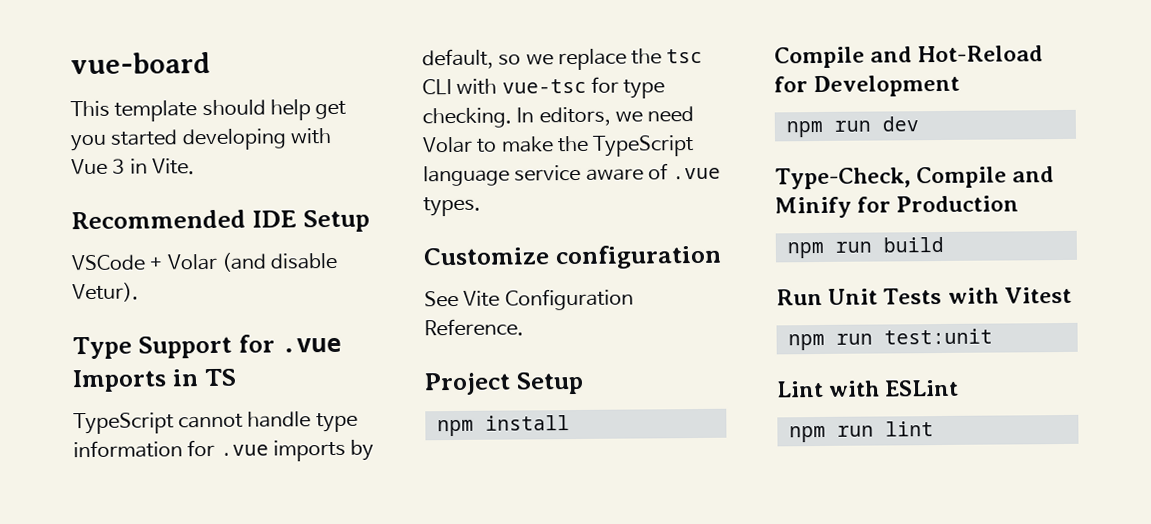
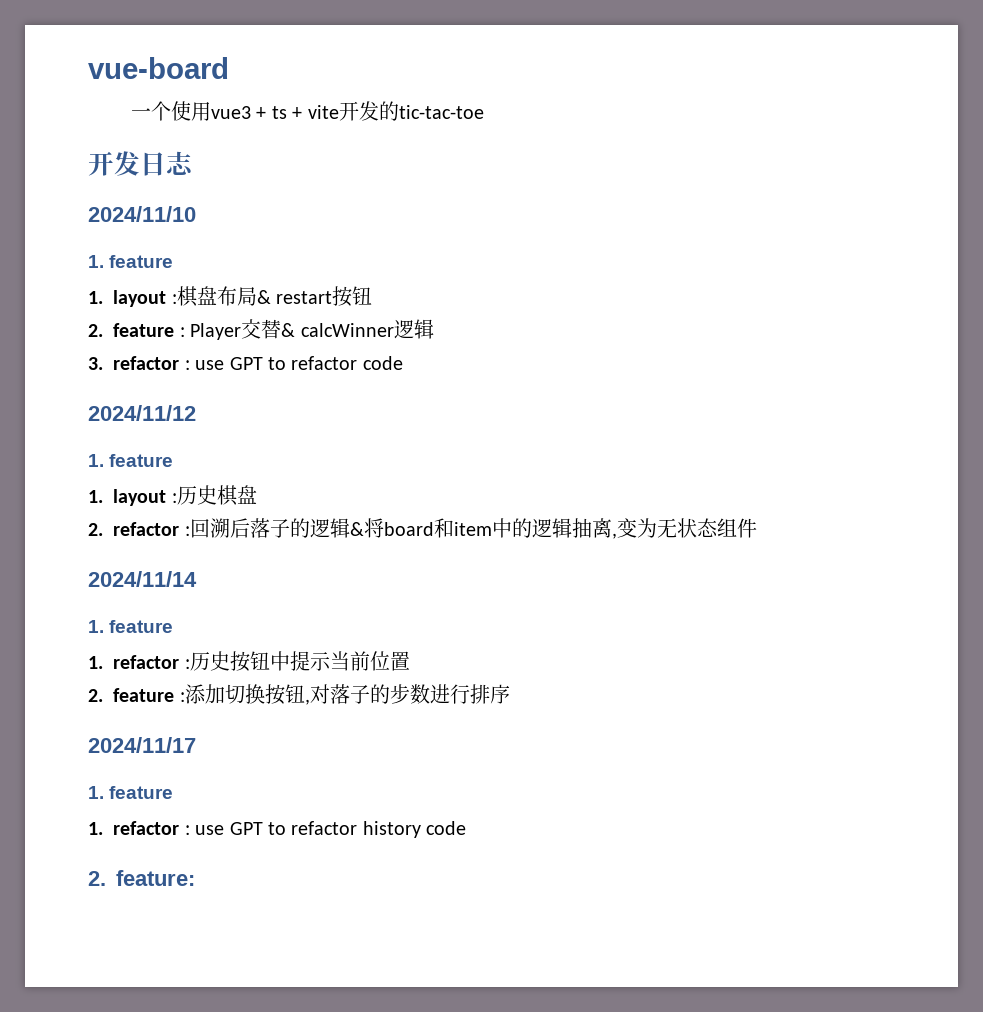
[70,99,347,122] [70,128,332,152] [71,158,195,176] [71,209,370,233] [71,252,339,272] [72,282,139,303] [72,334,342,360] [72,368,237,393] [73,411,358,435] [73,439,375,462] [422,48,704,71] [422,76,666,99] [422,106,695,129] [422,135,695,157] [423,163,722,187] [423,196,481,217] [423,244,722,270] [424,288,634,311] [424,318,524,337] [424,371,584,396] [436,415,570,437] [774,45,1044,69] [774,74,961,98] [785,116,919,138] [775,166,1055,190] [775,195,1020,219] [786,236,944,259] [776,286,1072,306] [787,328,993,351] [776,379,960,398] [788,421,934,443] This template should help get you started developing with Vue 3 in Vite. // Recommended IDE Setup // VSCode + Volar (and disable Vetur). // Type Support for .vue Imports in TS // TypeScript cannot handle type information for .vue imports by default, so we replace the tsc CLI with vue-tsc for type checking. In editors, we need Volar to make the TypeScript language service aware of .vue types. // Customize configuration // See Vite Configuration Reference. // Project Setup // npm install // Compile and Hot-Reload for Development // npm run dev // Type-Check, Compile and Minify for Production // npm run build // Run Unit Tests with Vitest // npm run test:unit // Lint with ESLint // npm run lint -> [131,101,484,121] [88,151,194,176] [88,206,196,222] [88,255,174,268] [88,286,373,307] [88,319,434,340] [88,356,403,370] [88,405,196,421] [88,454,174,467] [88,485,257,506] [88,518,757,539] [88,571,197,587] [88,620,174,633] [88,651,410,672] [88,684,510,705] [88,737,196,753] [88,786,174,799] [88,821,467,838] [88,870,195,886] 一个使用vue3 + ts + vite开发的tic-tac-toe // 开发日志 // 2024/11/10 // 1. feature // 1. layout :棋盘布局& restart按钮 // 2. feature : Player交替& calcWinner逻辑 // 3. refactor : use GPT to refactor code // 2024/11/12 // 1. feature // 1. layout :历史棋盘 // 2. refactor :回溯后落子的逻辑&将board和item中的逻辑抽离,变为无状态组件 // 2024/11/14 // 1. feature // 1. refactor :历史按钮中提示当前位置 // 2. feature :添加切换按钮,对落子的步数进行排序 // 2024/11/17 // 1. feature // 1. refactor : use GPT to refactor history code // 2. feature:

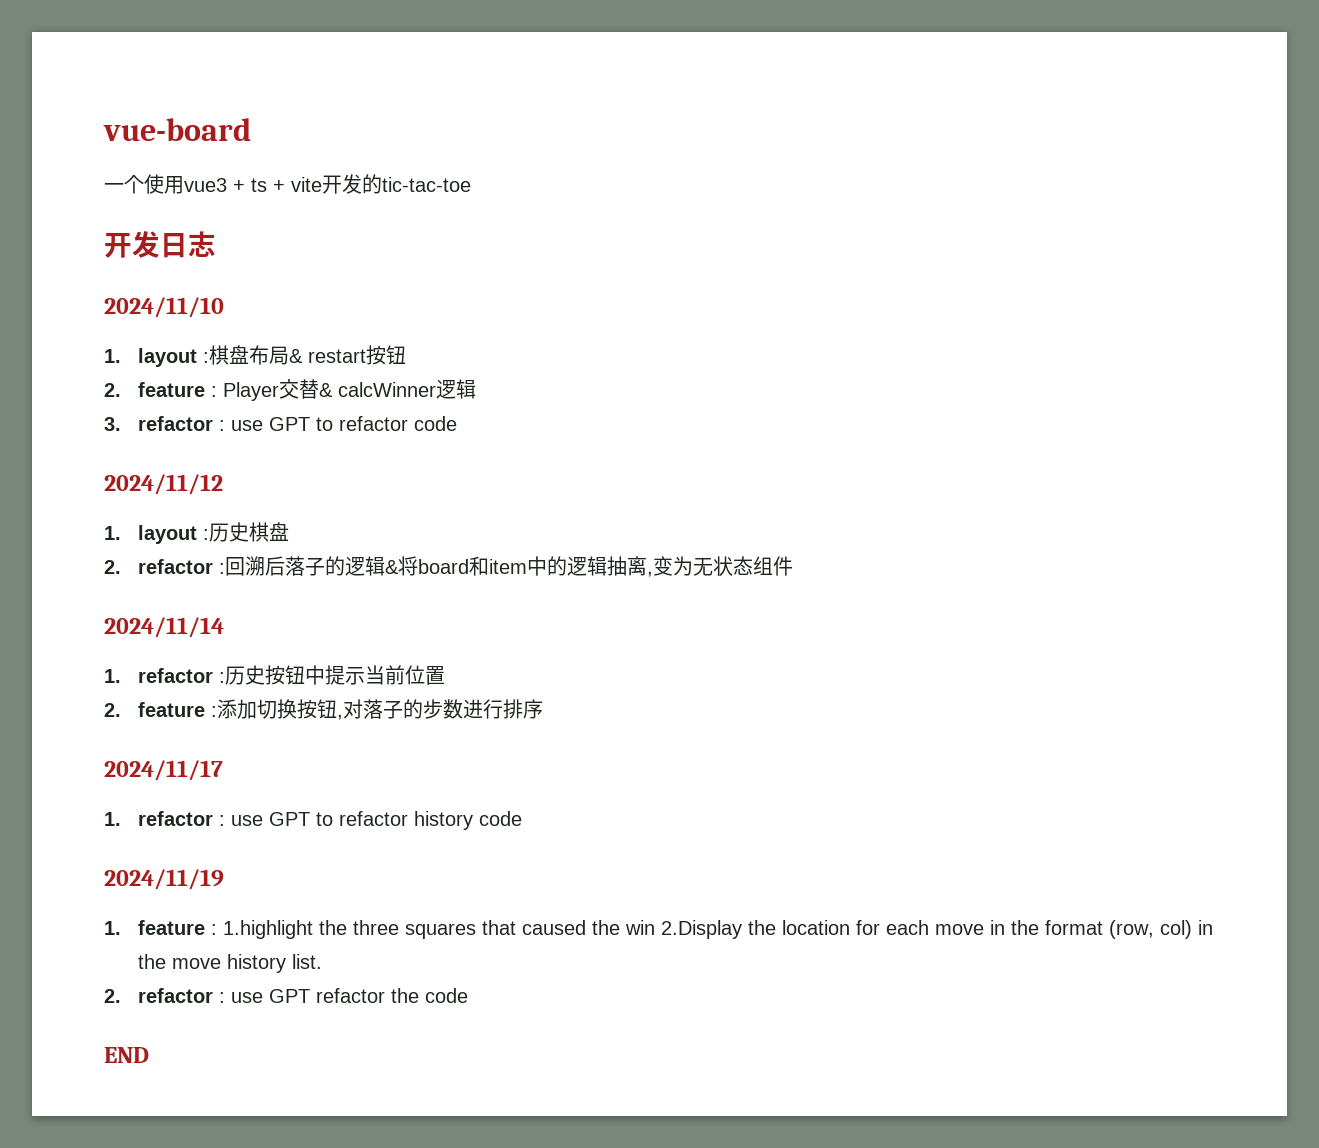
[88,255,174,268] // 1. feature -> (224, 307) none
[88,454,174,467] // 1. feature -> (223, 484) none
[88,620,174,633] // 1. feature -> (224, 627) none
[88,786,174,799] // 1. feature -> (223, 770) none
[88,870,195,886] 2. feature: -> [104,869,224,890] [104,920,1214,939] [138,954,323,973] [104,988,469,1003] [104,1047,149,1063] 2024/11/19 // 1. feature : 1.highlight the three squares that caused the win 2.Display the location for each move in the format (row, col) in the move history list. // 2. refactor : use GPT refactor the code // END

